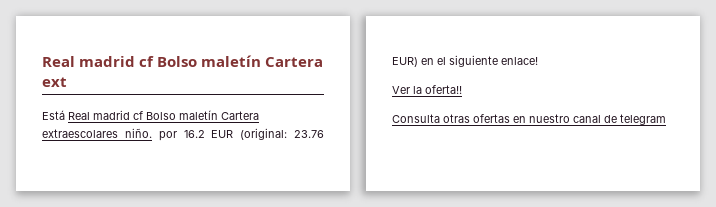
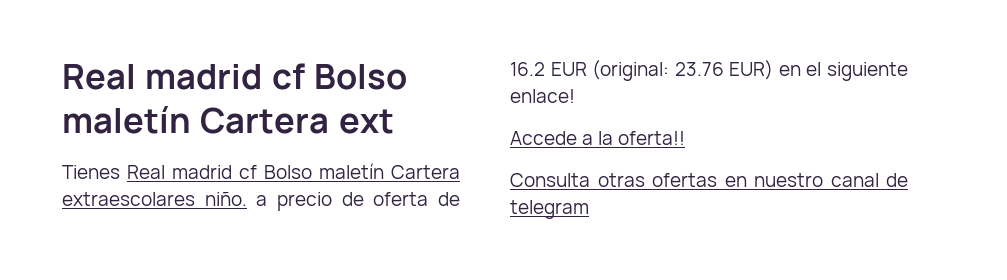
[42,110,65,120] Está -> [62,165,120,179] Tienes
[158,131,177,141] por -> [256,192,461,211] a precio de oferta de
[392,86,410,94] Ver -> [510,131,594,145] Accede a

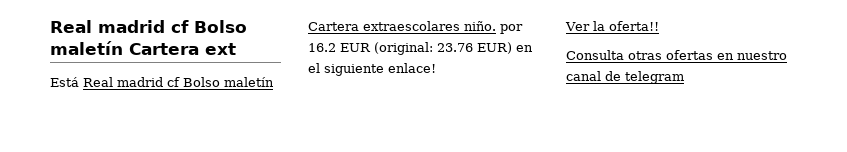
[62,165,120,179] Tienes -> [50,77,79,87] Está
[256,192,461,211] a precio de oferta de -> [500,24,523,34] por
[510,131,594,145] Accede a -> [565,22,590,31] Ver

